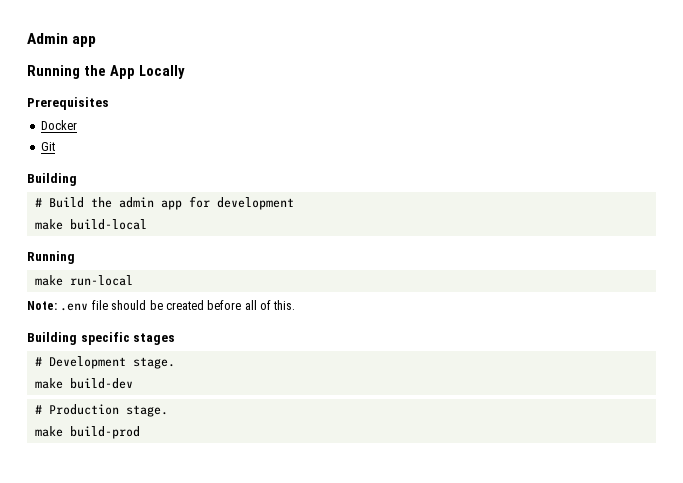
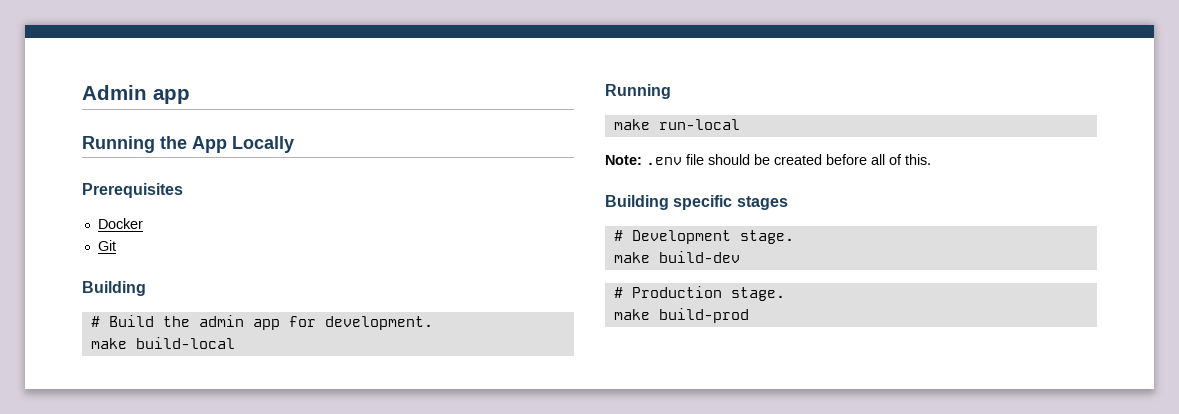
[216,197,294,210] development -> [324,316,433,330] development.

